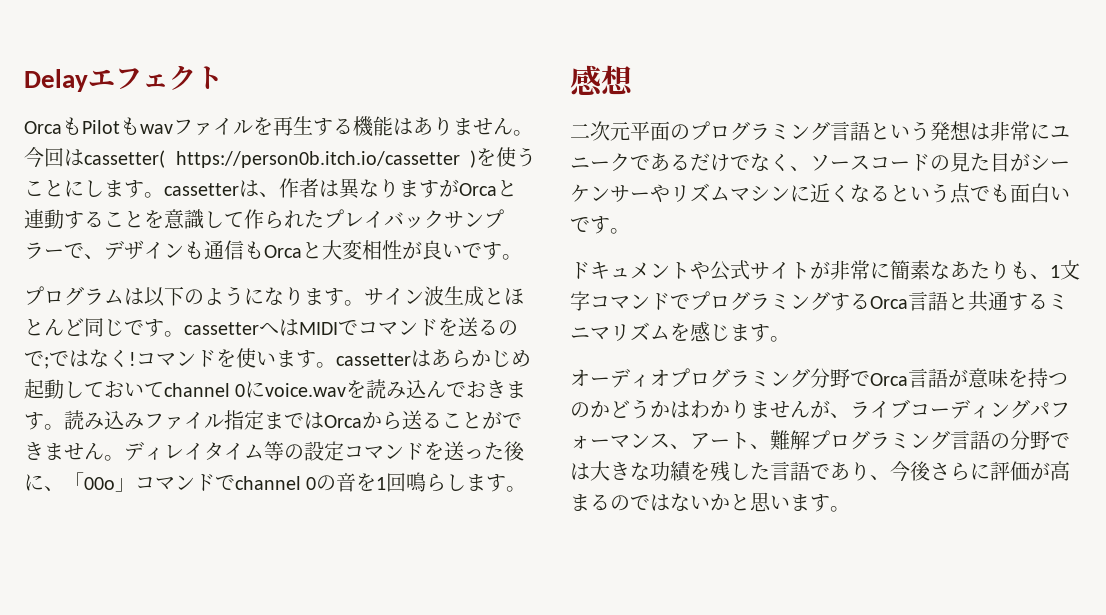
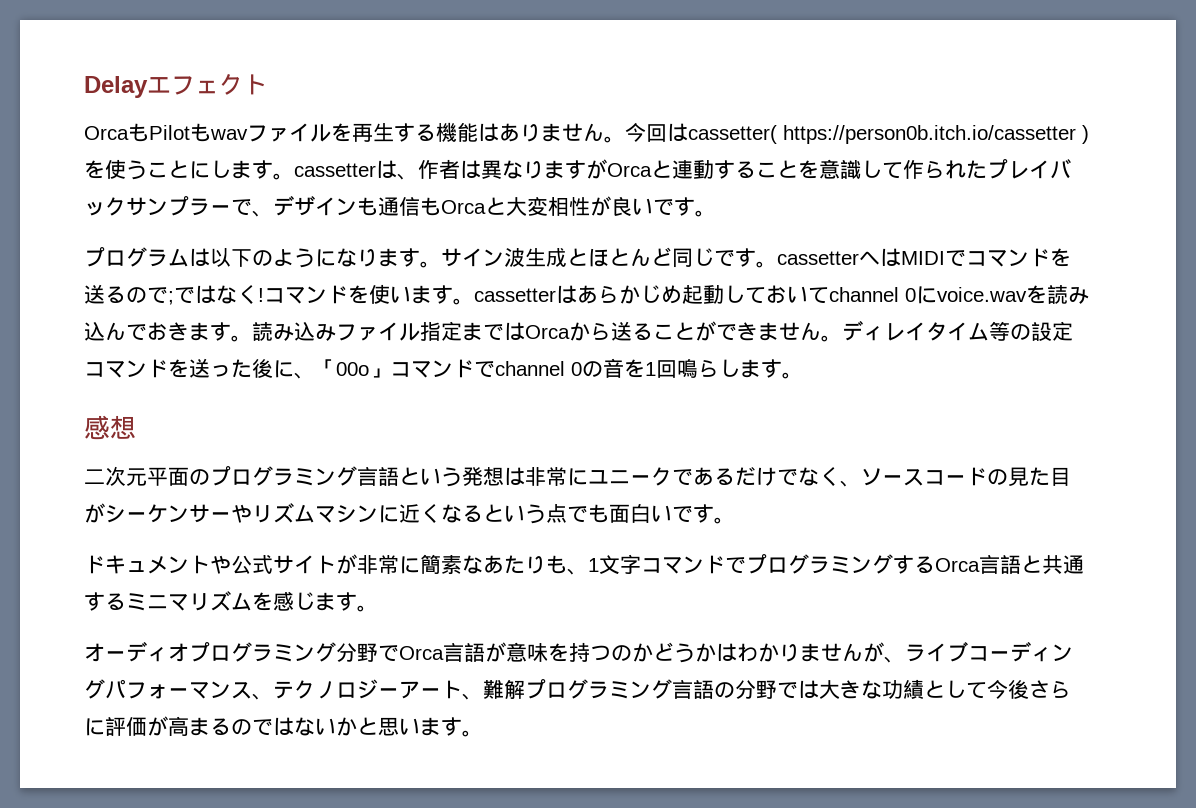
(690, 446) none -> [273,679,399,699] テクノロジー
[690,461,890,482] を残した言語であり、 -> [924,680,987,699] として

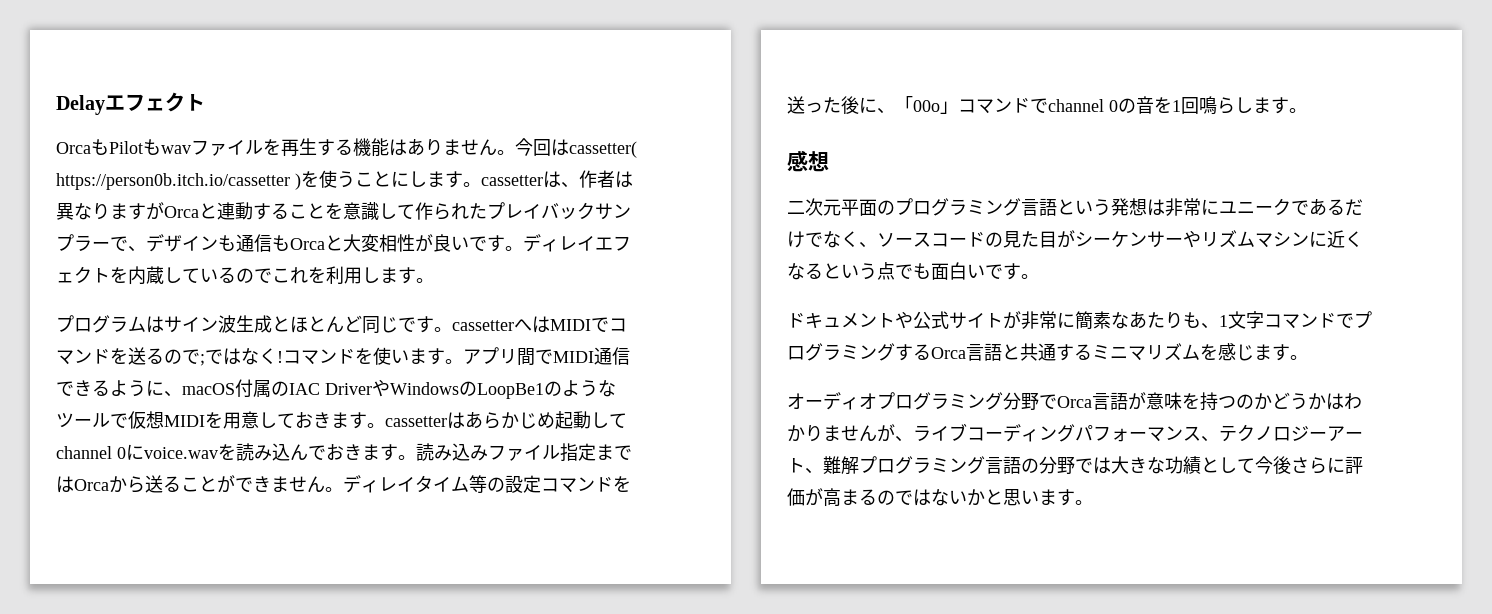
[84,247,441,268] // プログラムは以下のようになります。 -> [523,234,631,252] [56,266,434,285] [56,315,164,333] ディレイエフェクトを内蔵しているのでこれを利用します。 // プログラムは
(474, 301) none -> [463,347,630,366] [56,379,616,399] [56,411,385,429] アプリ間でMIDI通信できるように、macOS付属のIAC DriverやWindowsのLoopBe1のようなツールで仮想MIDIを用意しておきます。
[766,285,829,304] おいて -> (627, 420) none

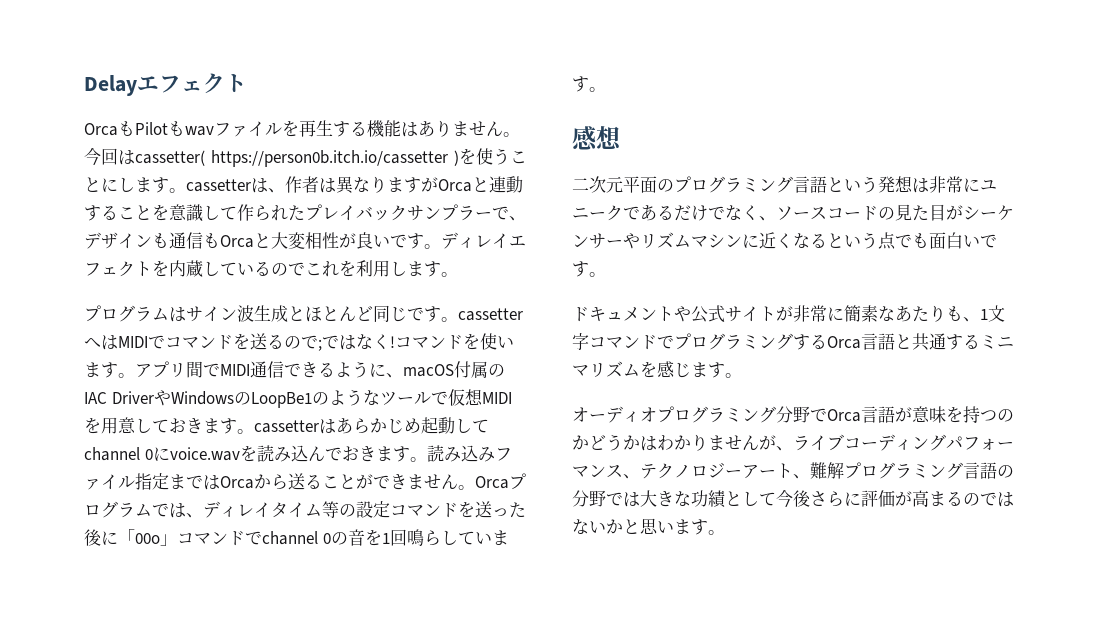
(343, 489) none -> [475,473,526,490] [84,501,203,518] Orcaプログラムでは、
[877,108,895,114] 、 -> (118, 538) none
(1253, 105) none -> [457,531,492,545] てい

